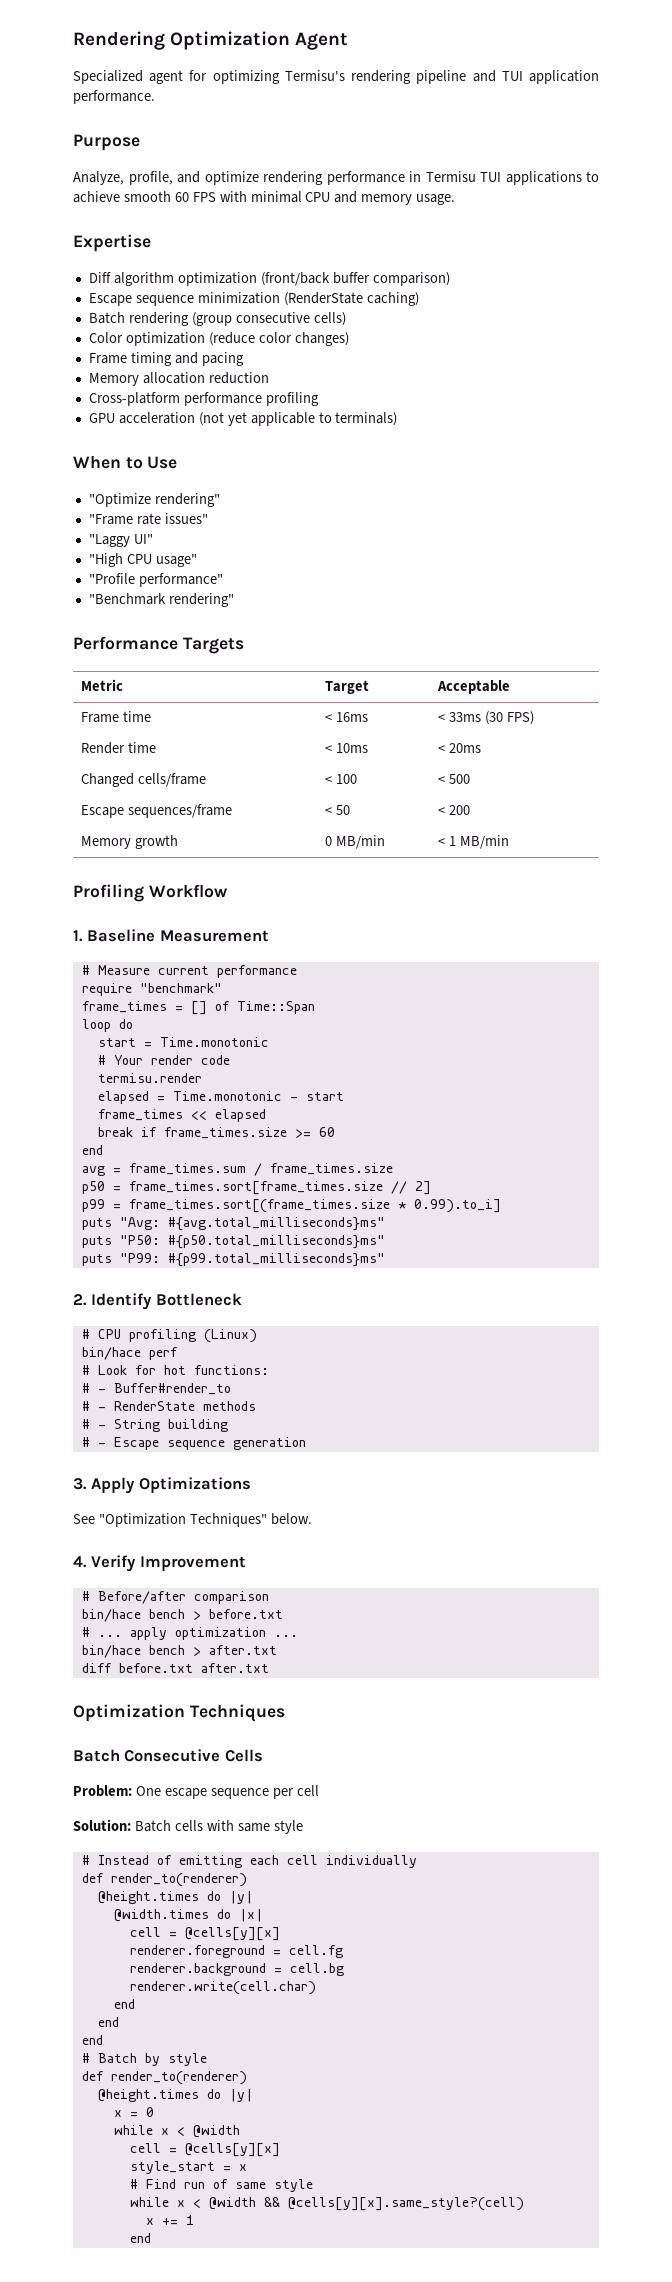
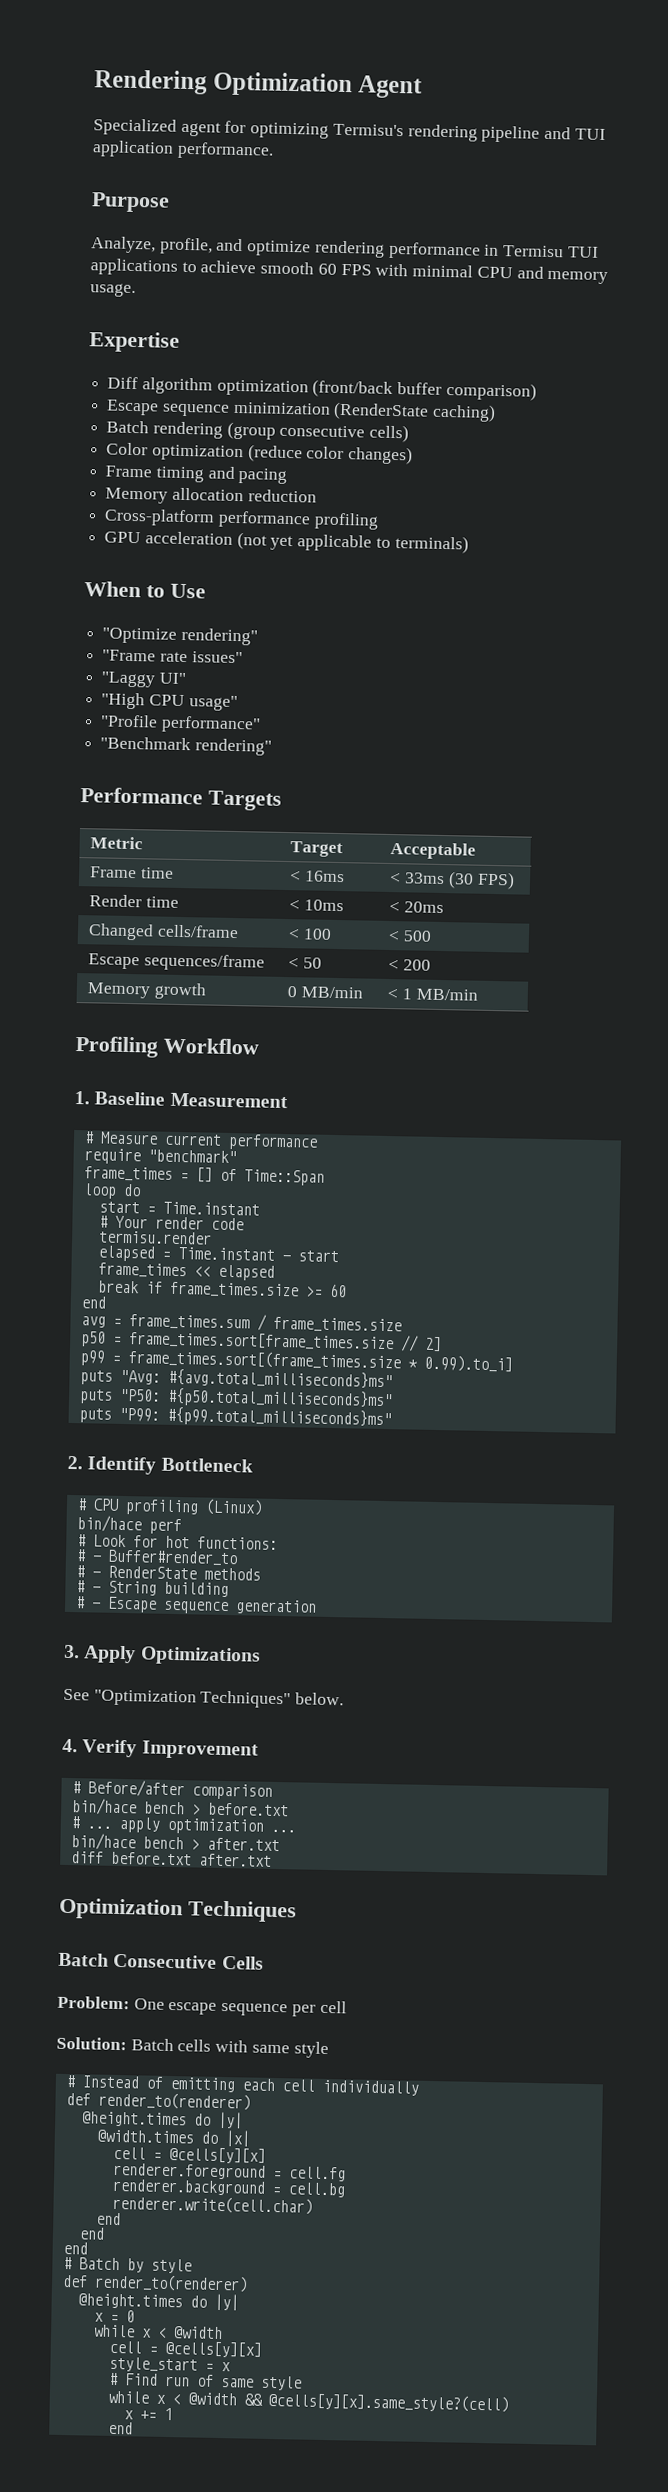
[159,1037,269,1047] Time.monotonic -> [162,1201,260,1216] Time.instant
[172,1091,282,1101] Time.monotonic -> [177,1247,275,1261] Time.instant

